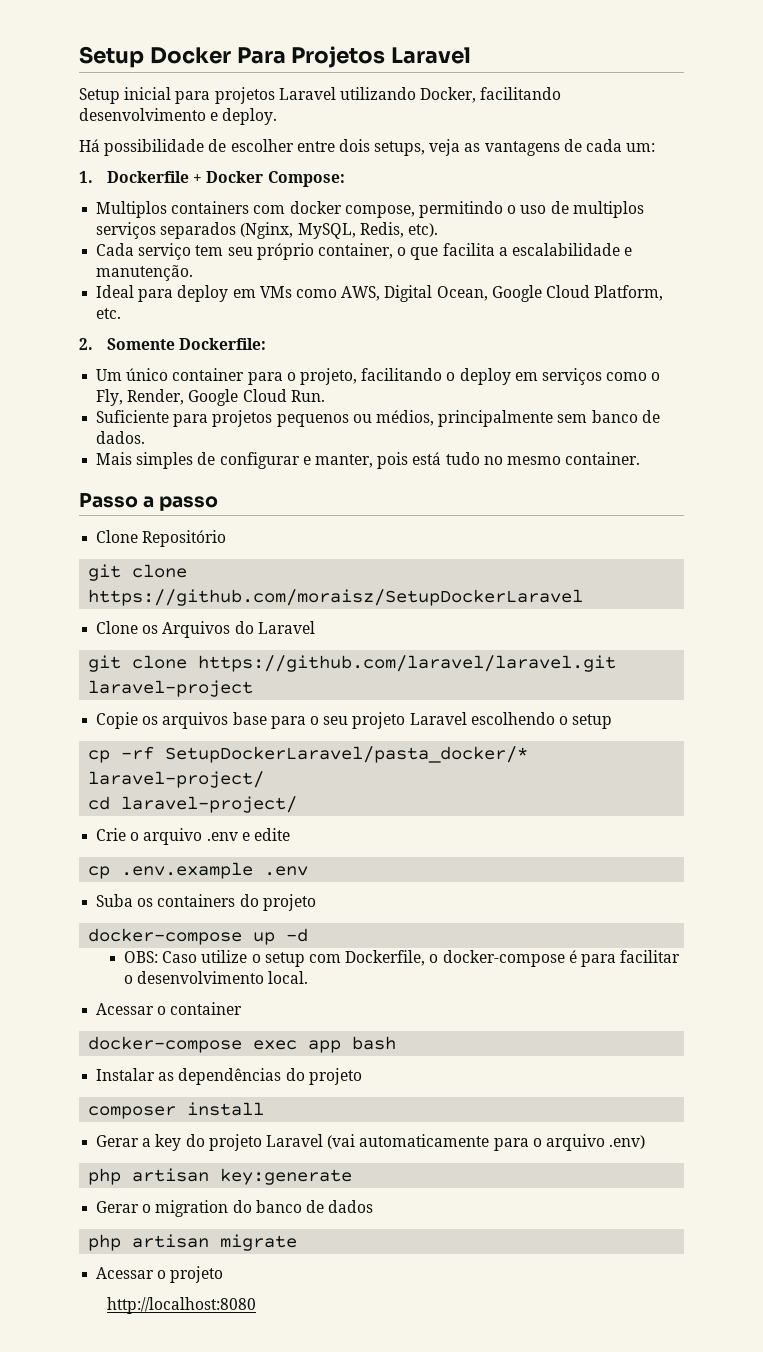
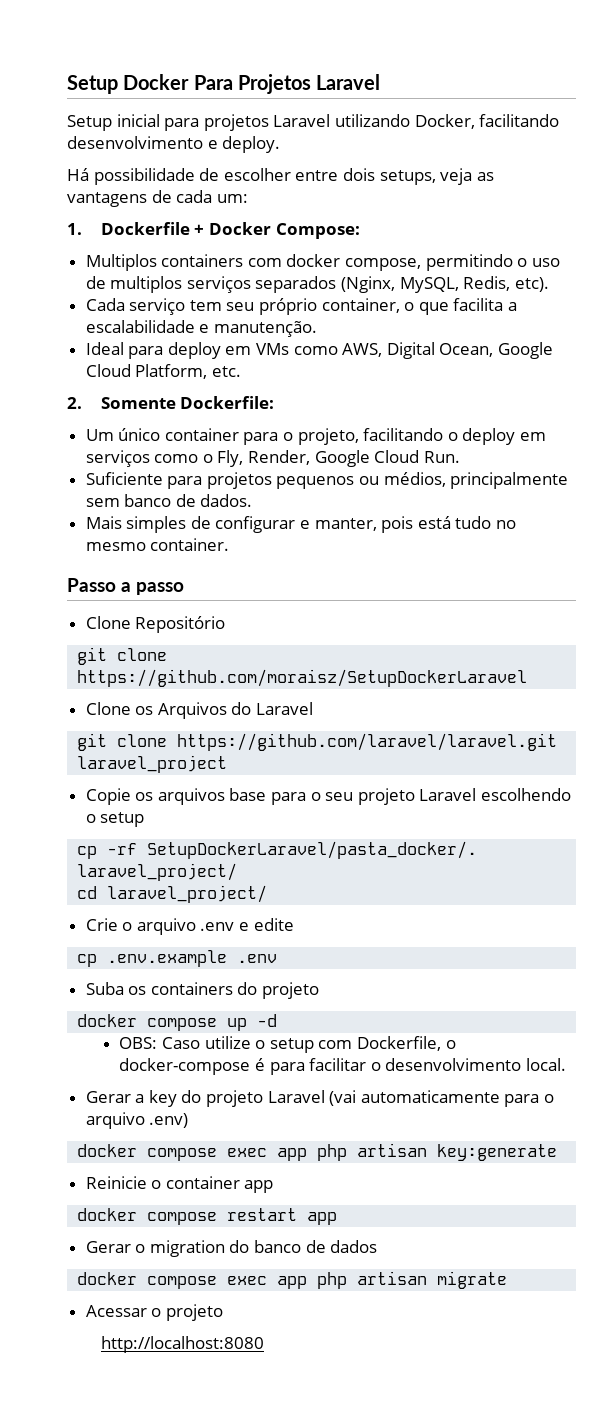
[88,680,254,697] laravel-project -> [77,755,228,773] laravel_project
[165,746,529,763] [88,771,265,788] SetupDockerLaravel/pasta_docker/* laravel-project/ -> [147,841,478,859] [77,863,238,881] SetupDockerLaravel/pasta_docker/. laravel_project/
[121,796,298,813] laravel-project/ -> [107,885,268,903] laravel_project/
[88,928,243,945] docker-compose -> [77,1014,218,1031] docker compose
[96,1002,243,1015] [88,1036,397,1053] [96,1068,362,1085] [88,1102,265,1119] // Acessar o container // docker-compose exec app bash // Instalar as dependências do projeto // composer install -> (567, 1064) none
(646, 1142) none -> [77,1144,308,1161] docker compose exec app
(353, 1176) none -> [85,1176,274,1193] [77,1208,338,1225] // Reinicie o container app // docker compose restart app
(374, 1206) none -> [77,1272,308,1289] docker compose exec app

